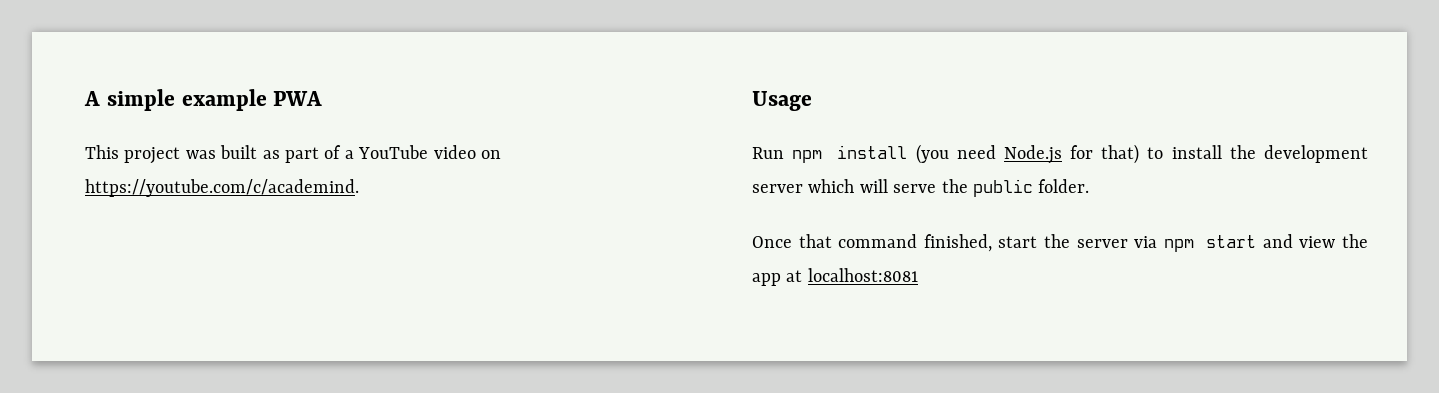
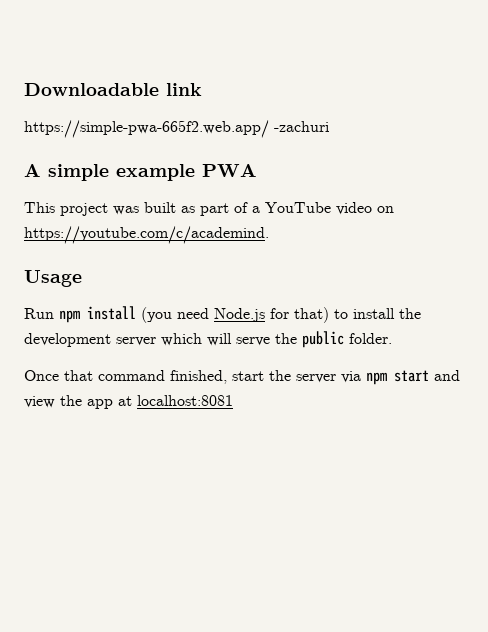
(84, 98) none -> [24,83,202,96] [24,120,329,138] Downloadable link // https://simple-pwa-665f2.web.app/ -zachuri //

